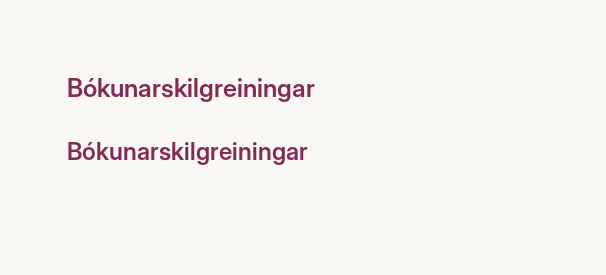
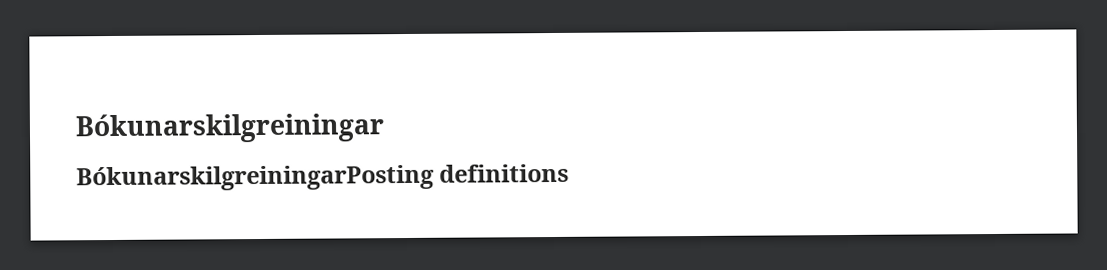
[67,142,308,165] Bókunarskilgreiningar -> [76,163,570,192] BókunarskilgreiningarPosting definitions

